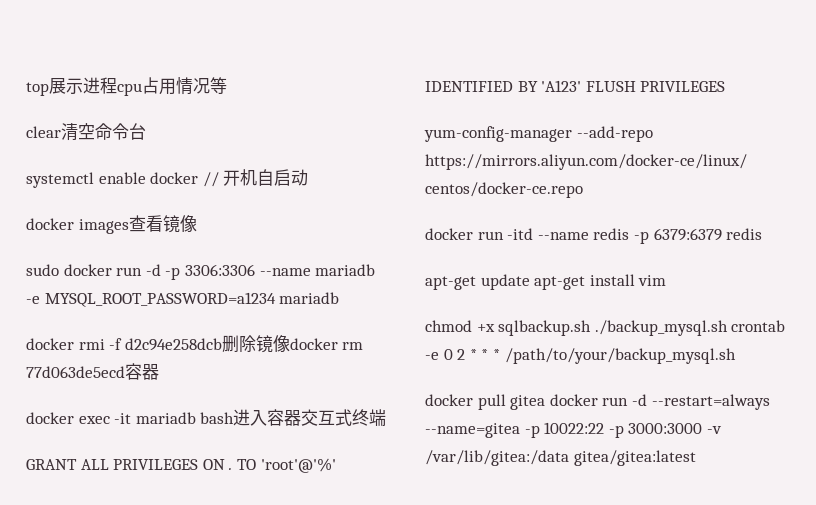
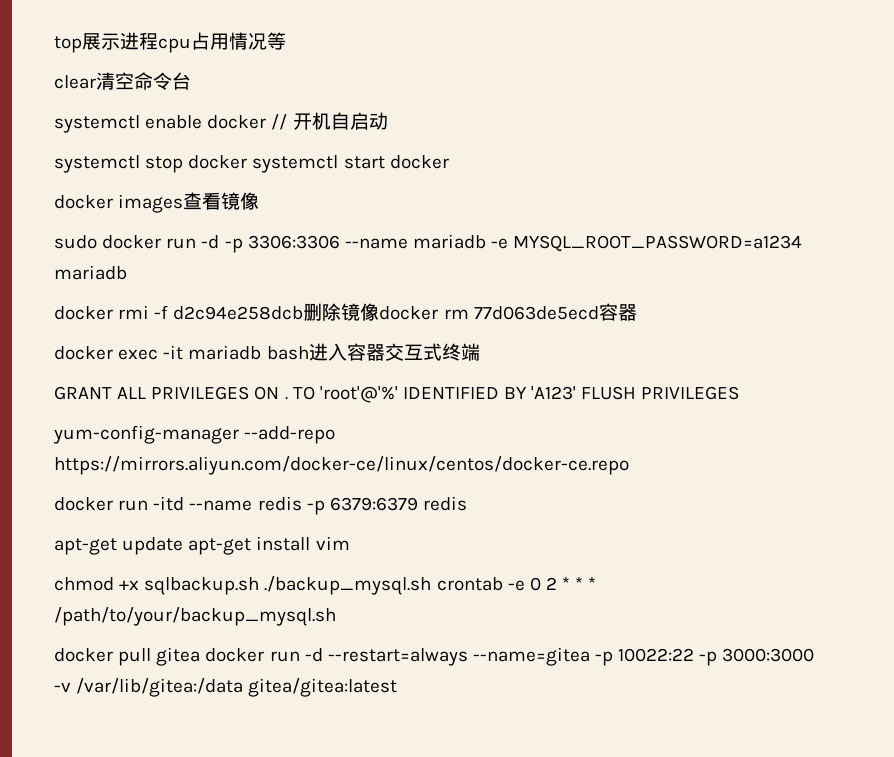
(309, 177) none -> [54,155,449,173] // systemctl stop docker systemctl start docker

